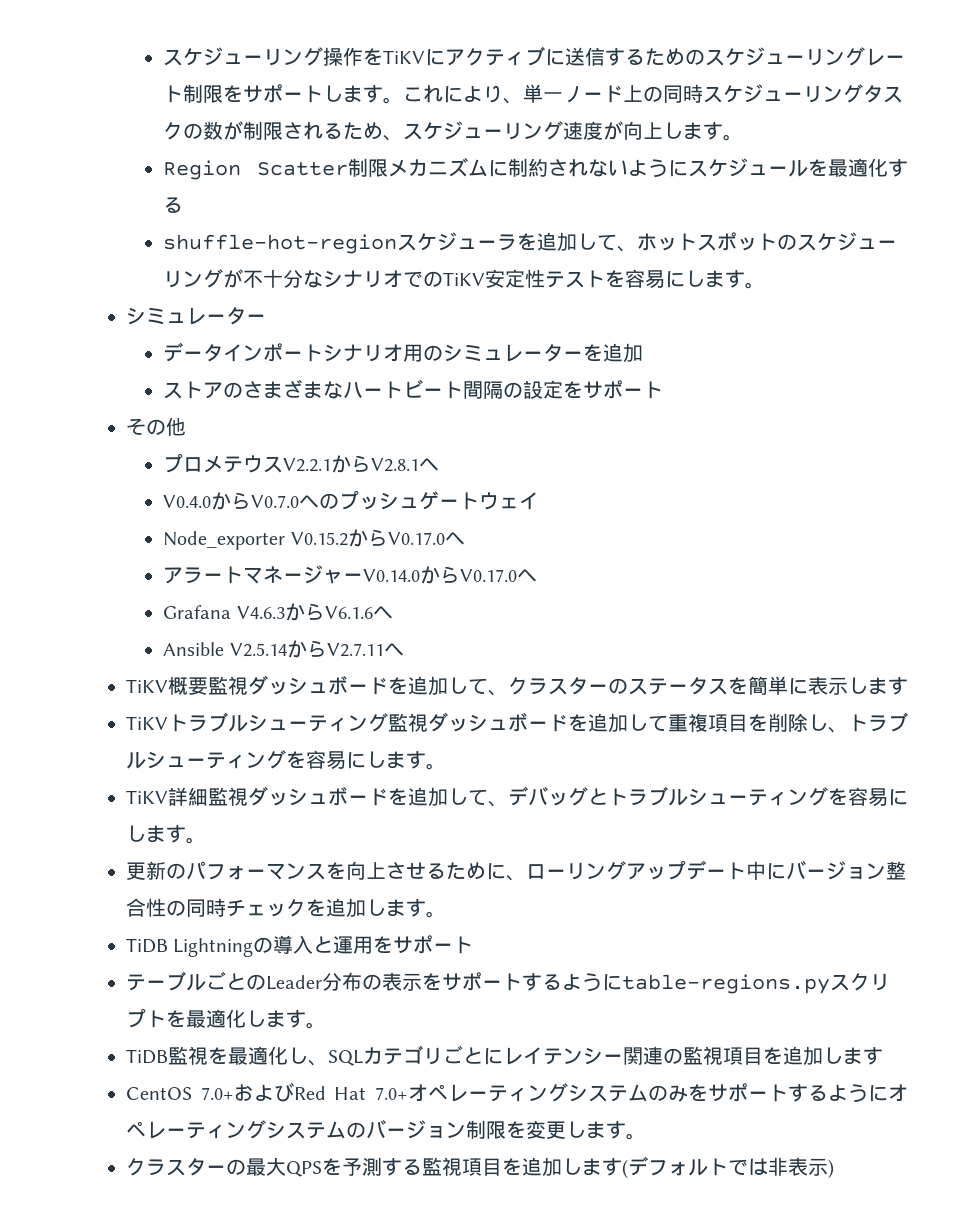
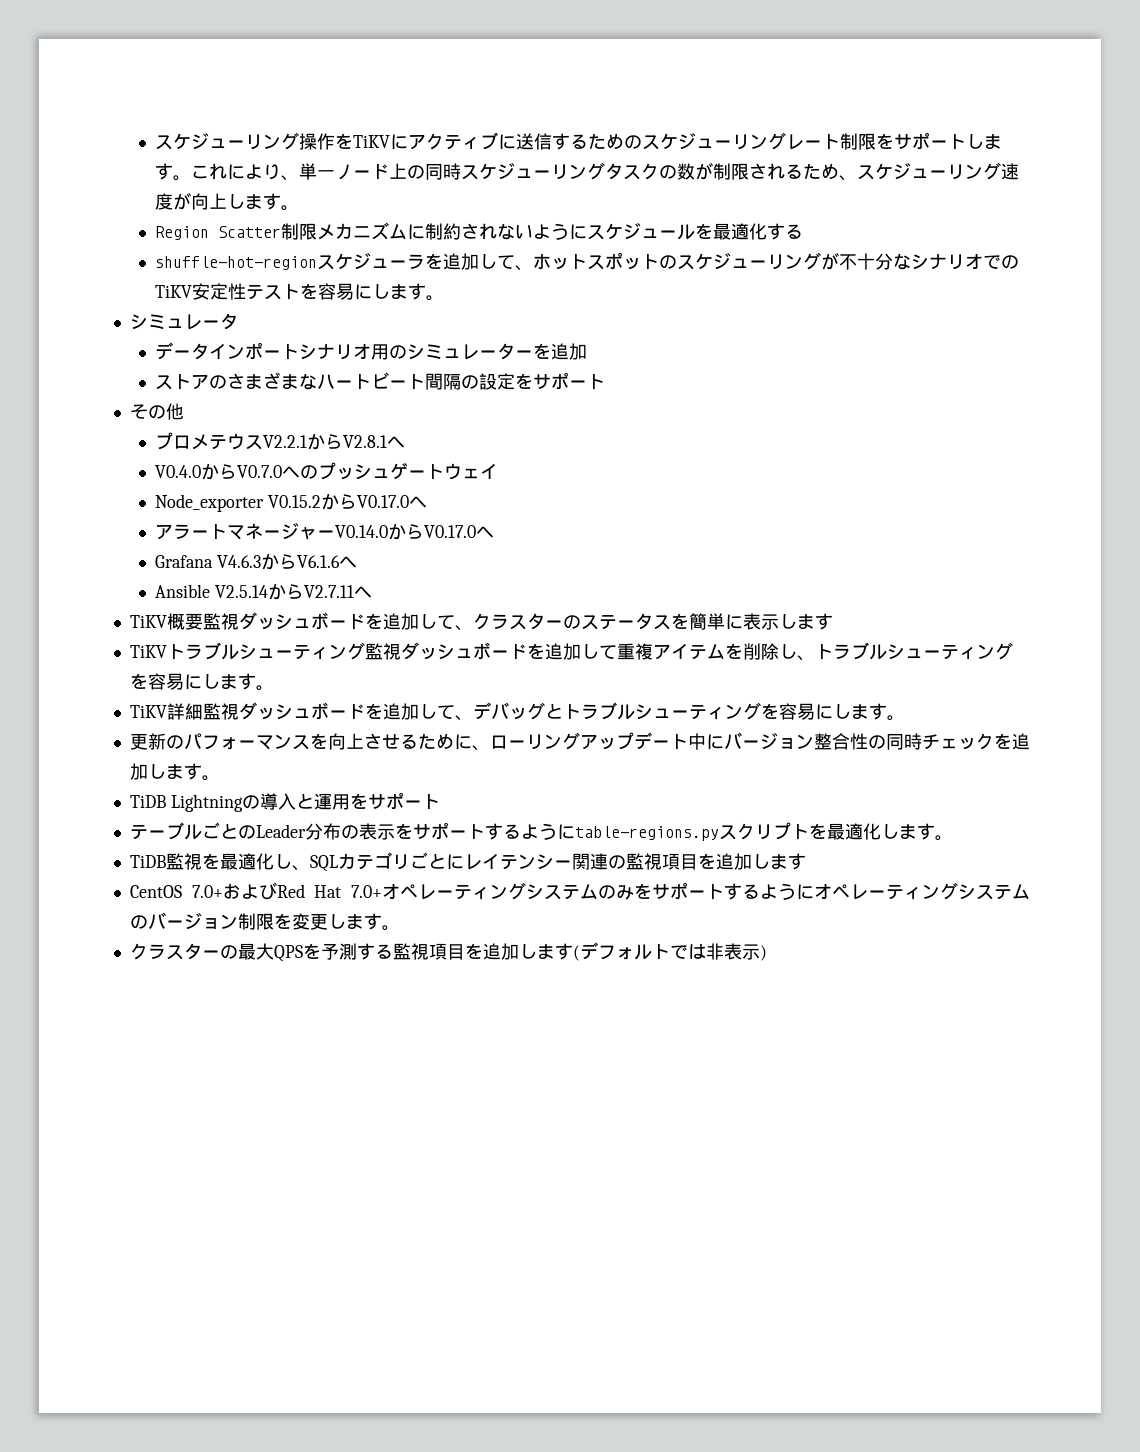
[246,314,266,323] ー -> (238, 321) none
[708,714,748,732] 項目 -> [652,643,725,660] アイテム

